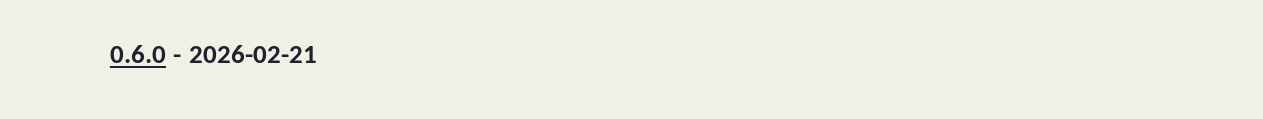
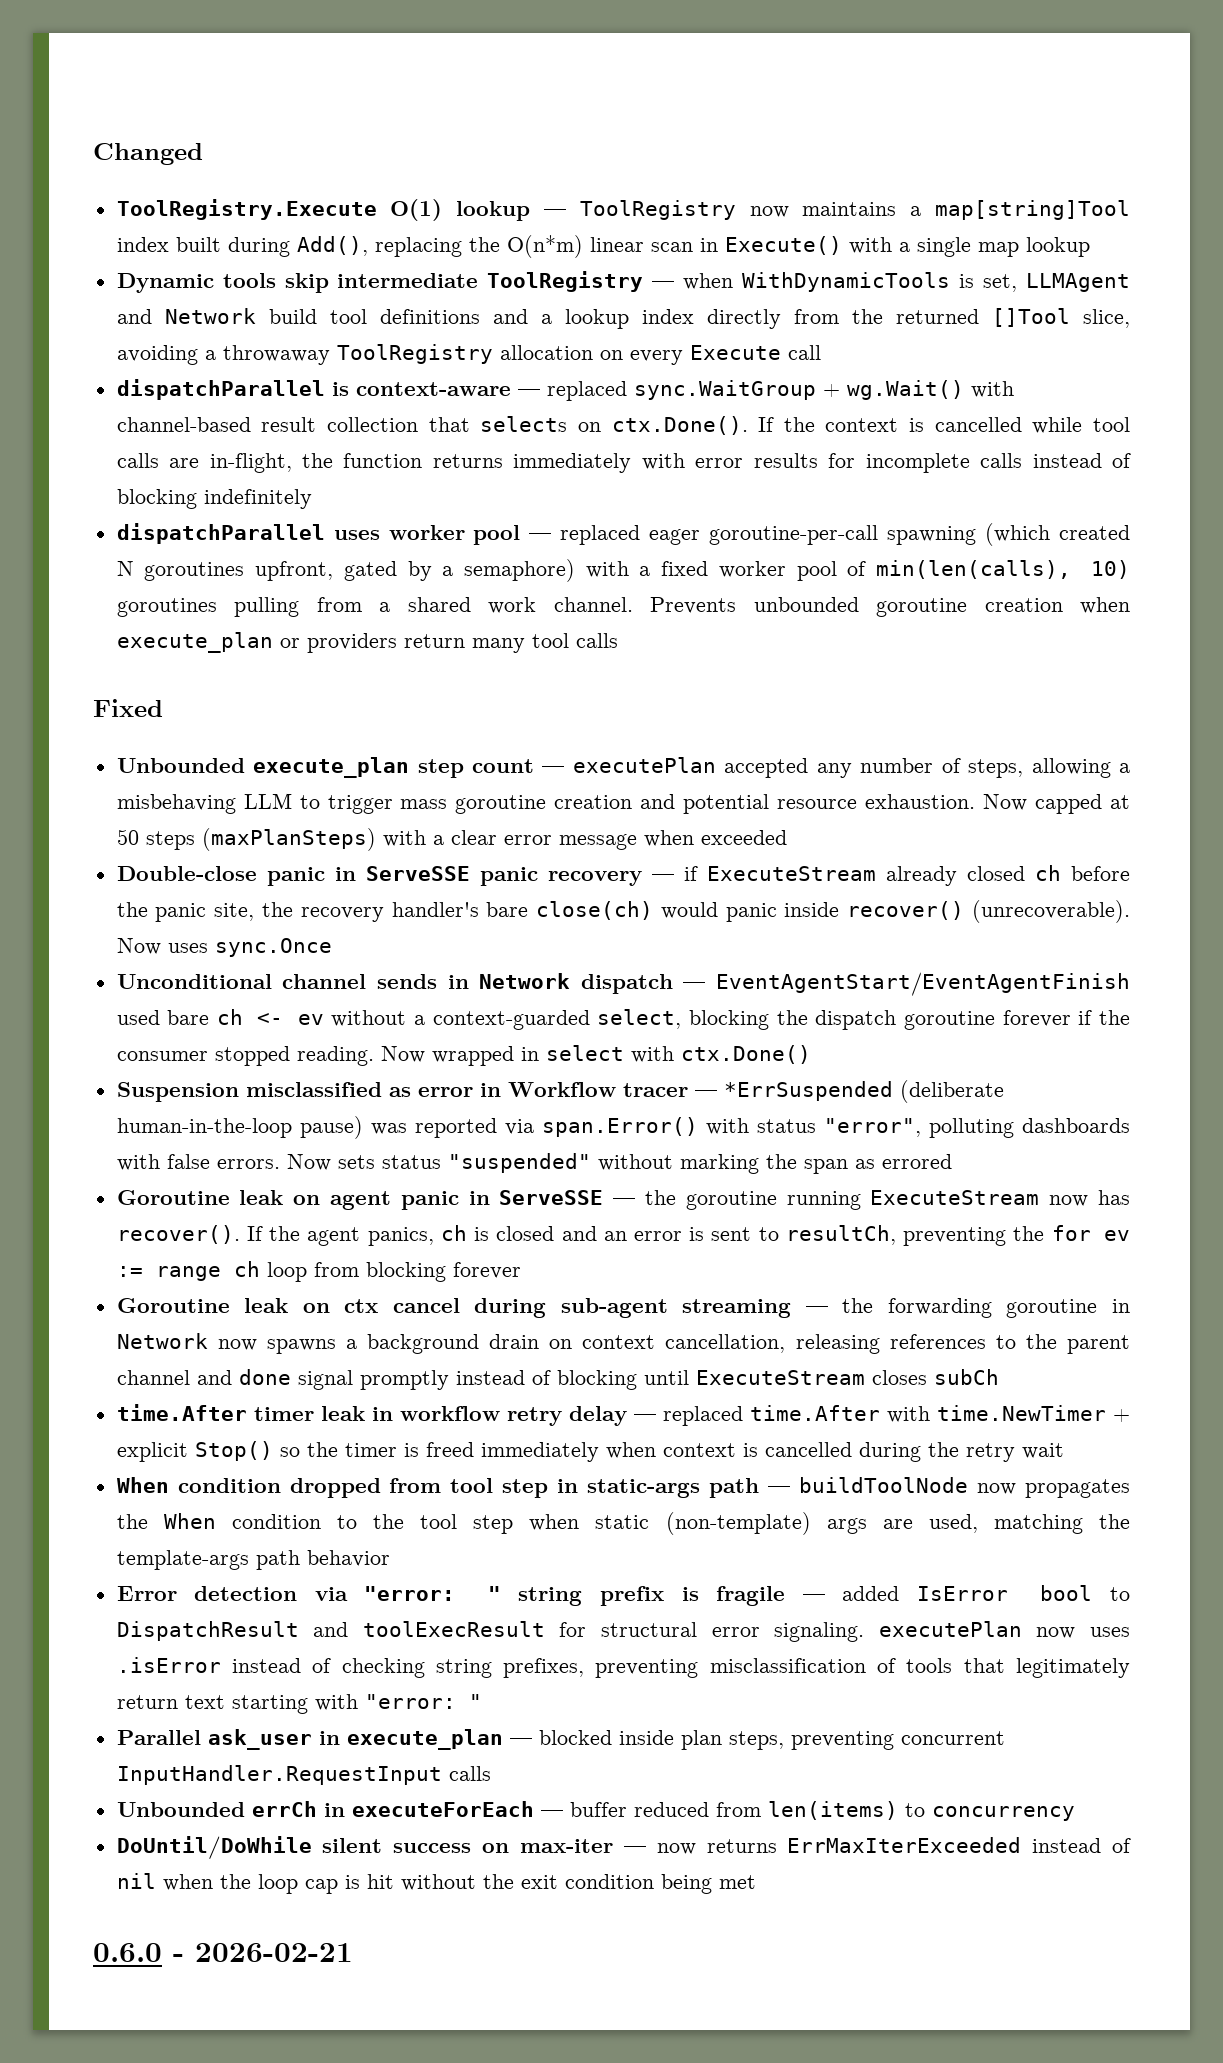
(110, 54) none -> [93,143,203,165] [116,199,1130,221] [116,235,1090,258] [116,271,1130,293] [116,308,1130,329] [116,344,821,365] [116,379,1014,401] [116,416,1130,435] [116,453,1131,473] [116,489,312,509] [116,523,1130,546] [116,559,1131,582] [116,597,1130,617] [116,632,618,653] [93,699,163,717] [116,757,1130,778] [116,793,1131,814] [116,828,787,851] [116,865,1131,886] [116,900,1131,923] [116,938,332,957] [116,972,1130,996] [116,1009,1130,1030] [116,1045,811,1066] [116,1080,1004,1103] [116,1116,1130,1139] [116,1153,952,1174] [116,1190,1130,1210] [116,1225,1130,1246] [116,1261,521,1282] [116,1298,1131,1318] [116,1333,1130,1354] [116,1369,999,1390] [116,1404,1131,1426] [116,1441,1064,1462] [116,1477,1130,1498] [116,1512,1130,1535] [116,1550,390,1570] [116,1585,1130,1606] [116,1621,1130,1642] [116,1657,1130,1678] [116,1694,482,1714] [116,1729,1005,1750] [116,1765,491,1785] [116,1801,1075,1821] [116,1836,1132,1859] [116,1873,756,1894] Changed // ToolRegistry.Execute O(1) lookup — ToolRegistry now maintains a map[string]Tool index built during Add(), replacing the O(n*m) linear scan in Execute() with a single map lookup // Dynamic tools skip intermediate ToolRegistry — when WithDynamicTools is set, LLMAgent and Network build tool definitions and a lookup index directly from the returned []Tool slice, avoiding a throwaway ToolRegistry allocation on every Execute call // dispatchParallel is context-aware — replaced sync.WaitGroup + wg.Wait() with channel-based result collection that selects on ctx.Done(). If the context is cancelled while tool calls are in-flight, the function returns immediately with error results for incomplete calls instead of blocking indefinitely // dispatchParallel uses worker pool — replaced eager goroutine-per-call spawning (which created N goroutines upfront, gated by a semaphore) with a fixed worker pool of min(len(calls), 10) goroutines pulling from a shared work channel. Prevents unbounded goroutine creation when execute_plan or providers return many tool calls // Fixed // Unbounded execute_plan step count — executePlan accepted any number of steps, allowing a misbehaving LLM to trigger mass goroutine creation and potential resource exhaustion. Now capped at 50 steps (maxPlanSteps) with a clear error message when exceeded // Double-close panic in ServeSSE panic recovery — if ExecuteStream already closed ch before the panic site, the recovery handler's bare close(ch) would panic inside recover() (unrecoverable). Now uses sync.Once // Unconditional channel sends in Network dispatch — EventAgentStart/EventAgentFinish used bare ch <- ev without a context-guarded select, blocking the dispatch goroutine forever if the consumer stopped reading. Now wrapped in select with ctx.Done() // Suspension misclassified as error in Workflow tracer — *ErrSuspended (deliberate human-in-the-loop pause) was reported via span.Error() with status "error", polluting dashboards with false errors. Now sets status "suspended" without marking the span as errored // Goroutine leak on agent panic in ServeSSE — the goroutine running ExecuteStream now has recover(). If the agent panics, ch is closed and an error is sent to resultCh, preventing the for ev := range ch loop from blocking forever // Goroutine leak on ctx cancel during sub-agent streaming — the forwarding goroutine in Network now spawns a background drain on context cancellation, releasing references to the parent channel and done signal promptly instead of blocking until ExecuteStream closes subCh // time.After timer leak in workflow retry delay — replaced time.After with time.NewTimer + explicit Stop() so the timer is freed immediately when context is cancelled during the retry wait // When condition dropped from tool step in static-args path — buildToolNode now propagates the When condition to the tool step when static (non-template) args are used, matching the template-args path behavior // Error detection via "error: " string prefix is fragile — added IsError bool to DispatchResult and toolExecResult for structural error signaling. executePlan now uses .isError instead of checking string prefixes, preventing misclassification of tools that legitimately return text starting with "error: " // Parallel ask_user in execute_plan — blocked inside plan steps, preventing concurrent InputHandler.RequestInput calls // Unbounded errCh in executeForEach — buffer reduced from len(items) to concurrency // DoUntil/DoWhile silent success on max-iter — now returns ErrMaxIterExceeded instead of nil when the loop cap is hit without the exit condition being met //

